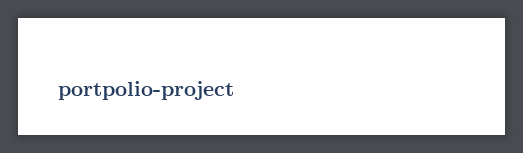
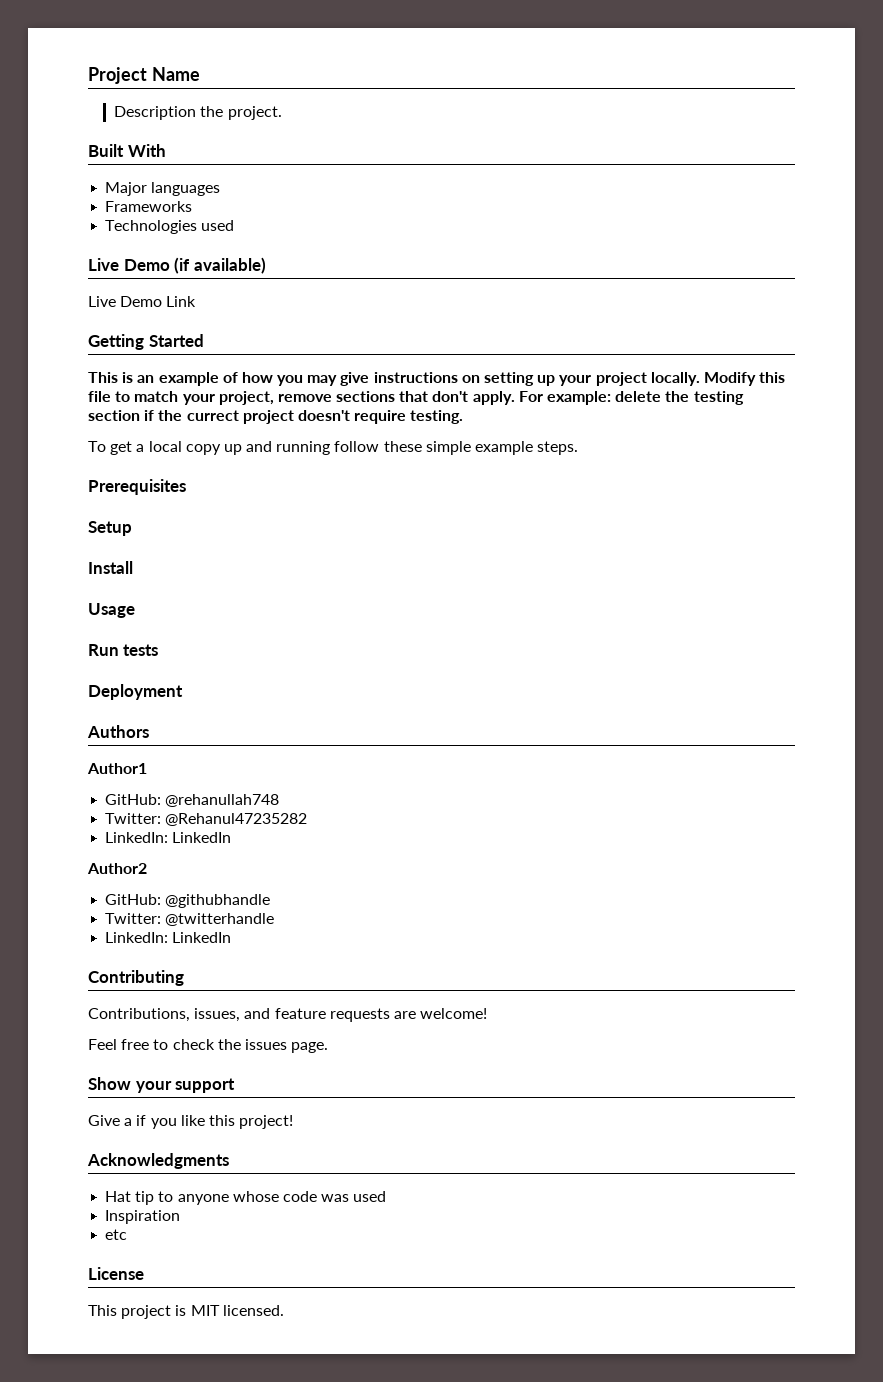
[58,81,234,100] portpolio-project -> [88,67,200,84] [114,106,282,120] [88,144,166,157] [105,182,221,196] [105,201,193,212] [105,220,235,234] [88,257,266,274] [88,296,197,307] [88,334,204,350] [88,372,786,386] [88,391,744,405] [88,410,464,424] [88,441,579,455] [88,479,186,495] [88,521,132,536] [88,561,133,574] [88,603,135,618] [88,644,159,656] [88,684,183,700] [87,725,149,738] [87,763,147,774] [105,794,280,807] [105,813,308,826] [105,832,232,843] [87,863,147,874] [105,894,271,908] [105,913,275,926] [105,932,232,943] [88,970,184,986] [88,1008,488,1022] [88,1039,329,1053] [88,1077,236,1093] [88,1115,294,1129] [87,1153,229,1169] [105,1191,387,1205] [105,1210,181,1224] [105,1229,128,1240] [88,1267,144,1280] [88,1305,284,1319] Project Name // Description the project. // Built With // Major languages // Frameworks // Technologies used // Live Demo (if available) // Live Demo Link // Getting Started // This is an example of how you may give instructions on setting up your project locally. Modify this file to match your project, remove sections that don't apply. For example: delete the testing section if the currect project doesn't require testing. // To get a local copy up and running follow these simple example steps. // Prerequisites // Setup // Install // Usage // Run tests // Deployment // Authors // Author1 // GitHub: @rehanullah748 // Twitter: @Rehanul47235282 // LinkedIn: LinkedIn // Author2 // GitHub: @githubhandle // Twitter: @twitterhandle // LinkedIn: LinkedIn // Contributing // Contributions, issues, and feature requests are welcome! // Feel free to check the issues page. // Show your support // Give a if you like this project! // Acknowledgments // Hat tip to anyone whose code was used // Inspiration // etc // License // This project is MIT licensed.

